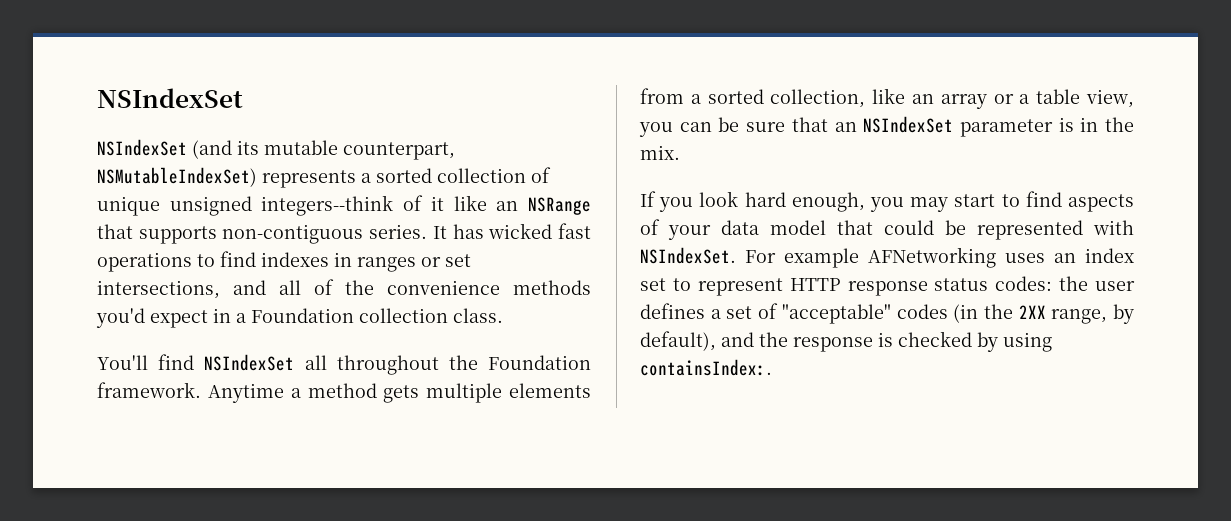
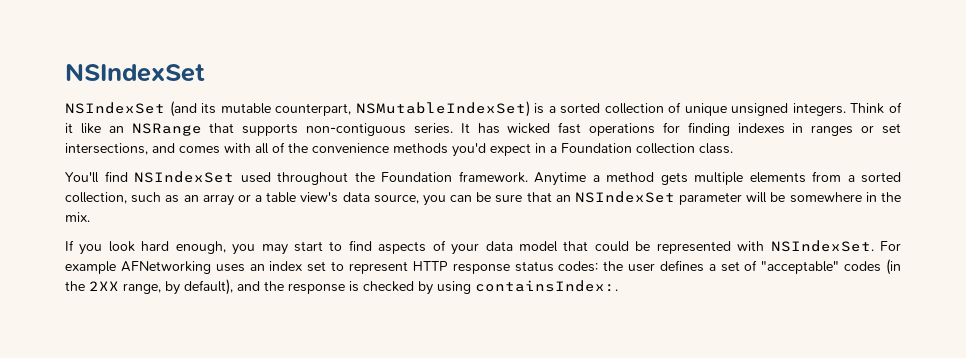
[262,170,356,188] represents -> [534,103,545,114] is
[261,195,394,216] integers--think -> [792,103,885,116] integers. Think
[197,251,256,267] to find -> [662,122,730,136] for finding
(266, 287) none -> [179,143,251,154] comes with
[304,355,327,370] all -> [240,172,271,183] used
[872,88,906,104] like -> [131,192,180,203] such as
[1086,89,1134,108] view, -> [300,192,419,204] view's data source,
[1058,117,1074,132] is -> [746,192,862,203] will be somewhere

